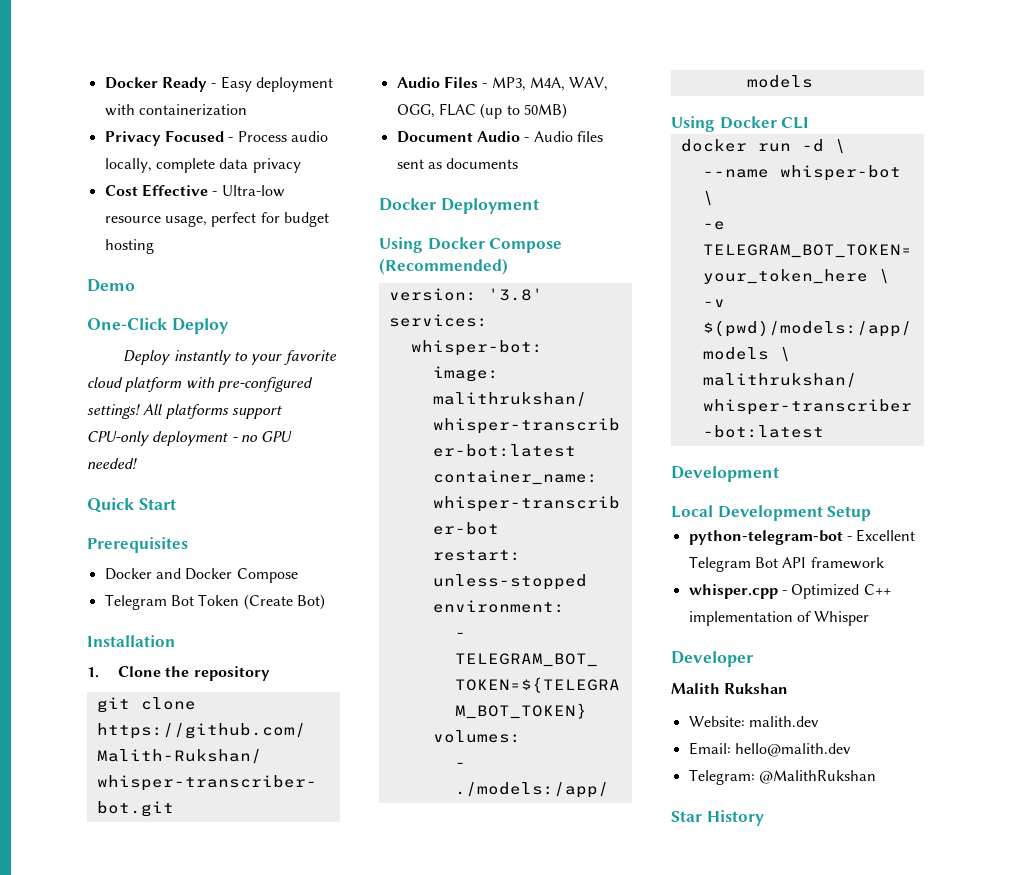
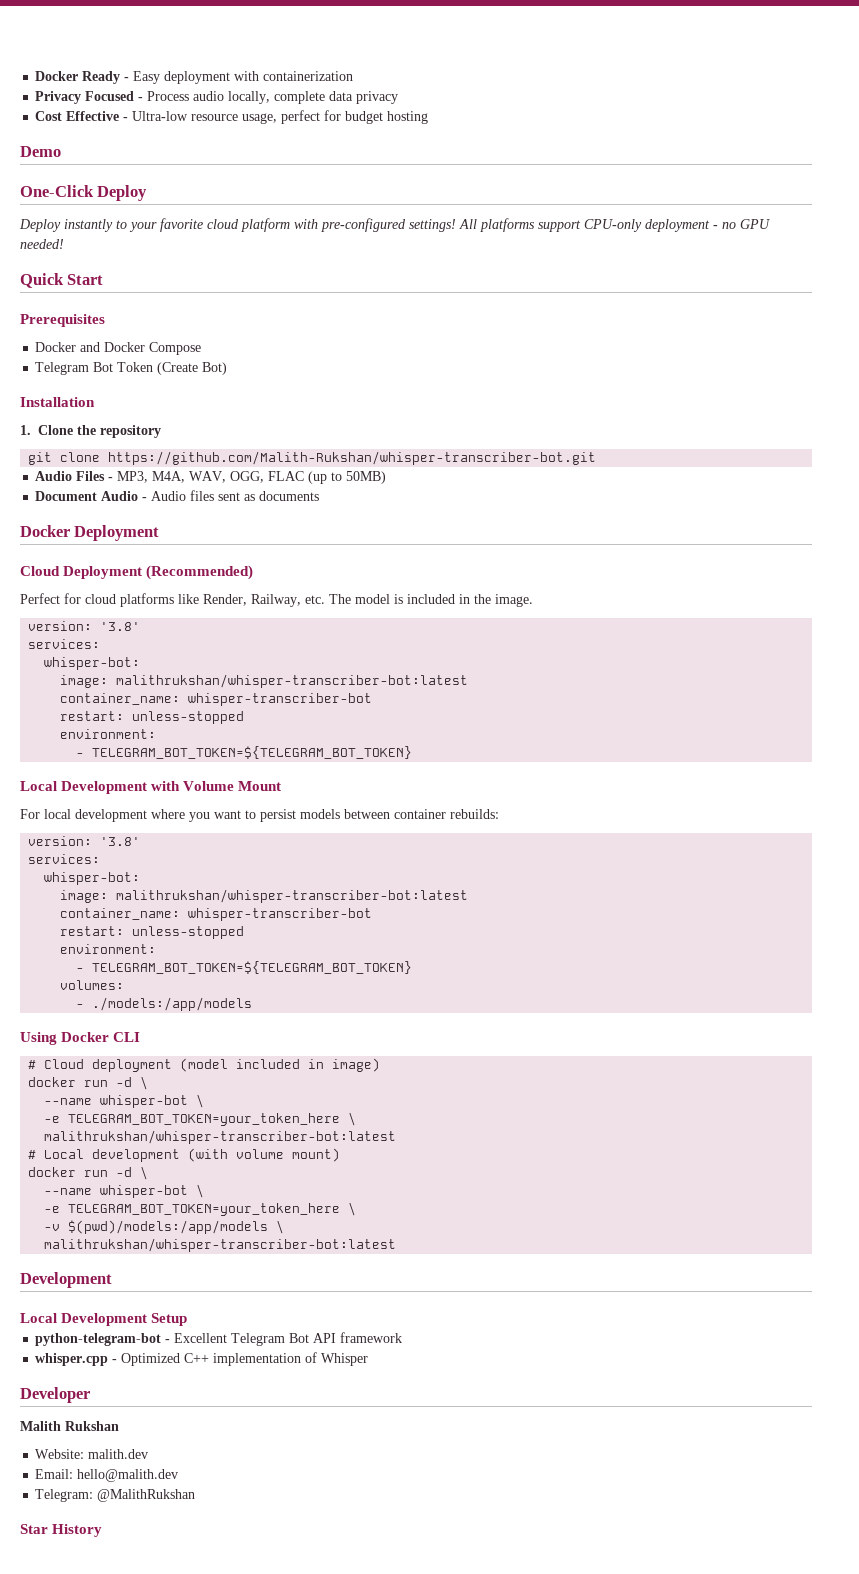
[379,237,563,253] [379,258,508,275] Using Docker Compose (Recommended) -> [20,565,254,580] [20,593,533,607] [28,621,141,631] [28,639,101,649] [44,657,141,670] [60,674,469,688] [60,693,373,706] [60,711,245,724] [60,729,157,739] [76,746,413,759] [20,781,282,794] [20,809,499,822] Cloud Deployment (Recommended) // Perfect for cloud platforms like Render, Railway, etc. The model is included in the image. // version: '3.8' // services: // whisper-bot: // image: malithrukshan/whisper-transcriber-bot:latest // container_name: whisper-transcriber-bot // restart: unless-stopped // environment: // - TELEGRAM_BOT_TOKEN=${TELEGRAM_BOT_TOKEN} // Local Development with Volume Mount // For local development where you want to persist models between container rebuilds:
(810, 123) none -> [28,1058,381,1072] [28,1076,149,1090] [44,1094,205,1108] [44,1112,357,1126] [44,1130,397,1144] [28,1148,341,1162] // # Cloud deployment (model included in image) // docker run -d \ // --name whisper-bot \ // -e TELEGRAM_BOT_TOKEN=your_token_here \ // malithrukshan/whisper-transcriber-bot:latest // # Local development (with volume mount)

